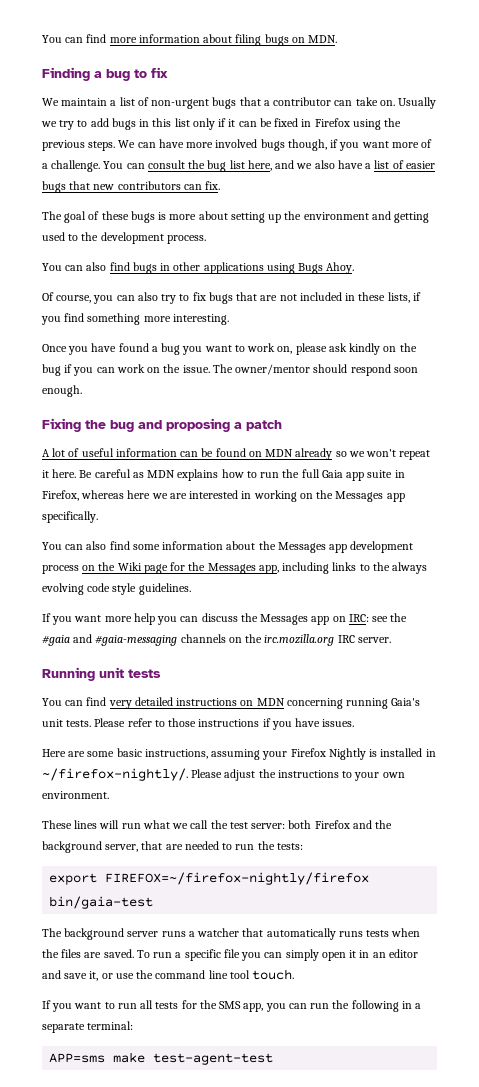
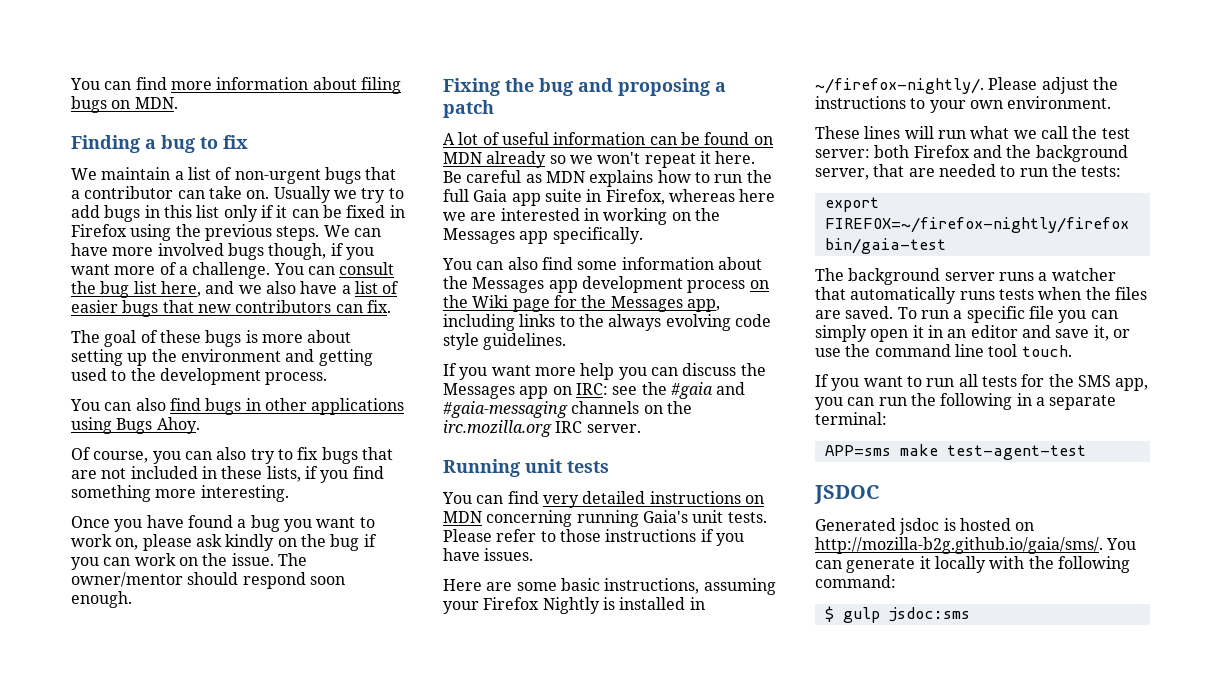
(274, 1059) none -> [814,485,879,504] [815,518,1035,535] [815,537,1137,554] [815,556,1130,573] [815,575,896,588] [824,606,970,623] // JSDOC // Generated jsdoc is hosted on http://mozilla-b2g.github.io/gaia/sms/. You can generate it locally with the following command: // $ gulp jsdoc:sms

